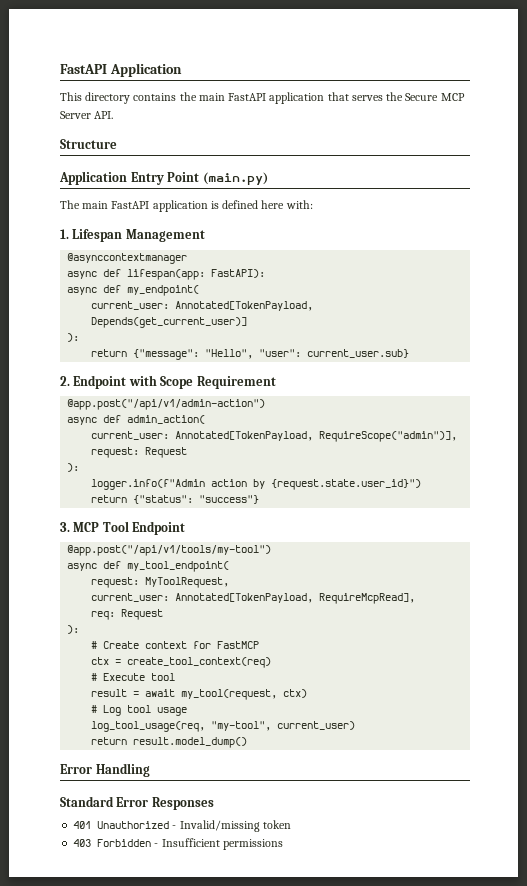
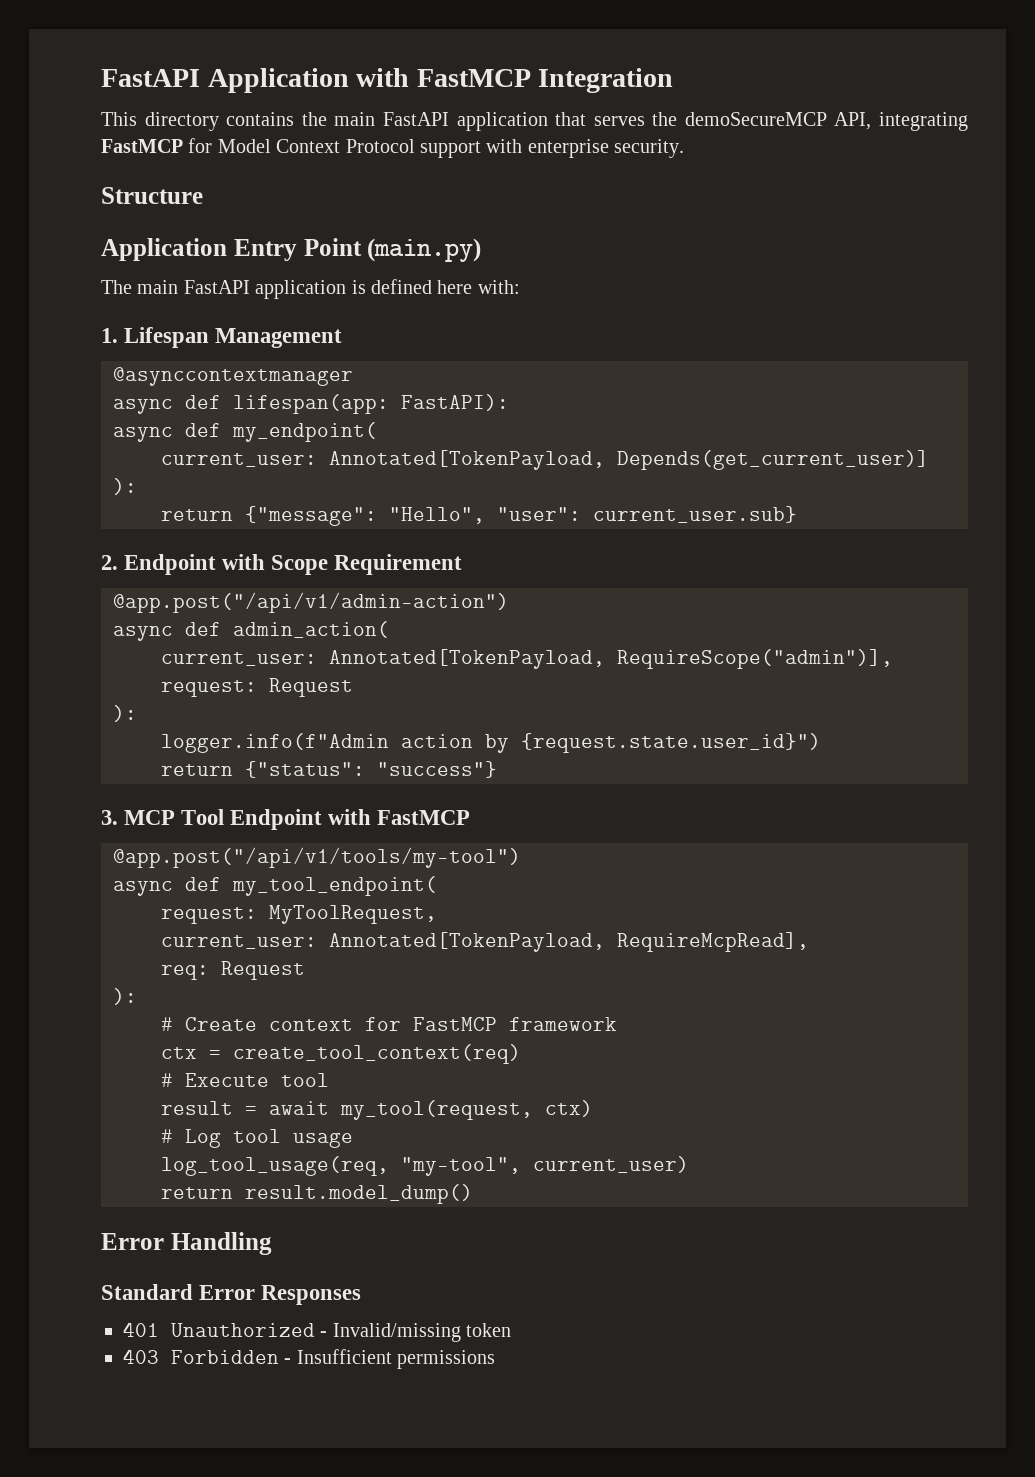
(182, 70) none -> [356,68,674,93] with FastMCP Integration
[405,93,465,101] [60,111,114,119] Secure MCP Server API. -> [684,112,968,131] [101,138,685,158] demoSecureMCP API, integrating FastMCP for Model Context Protocol support with enterprise security.
(186, 528) none -> [328,809,471,825] with FastMCP
(260, 645) none -> [509,1017,617,1031] framework

